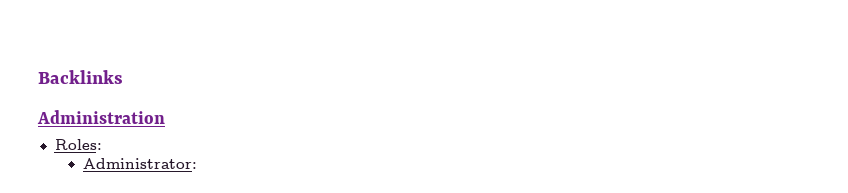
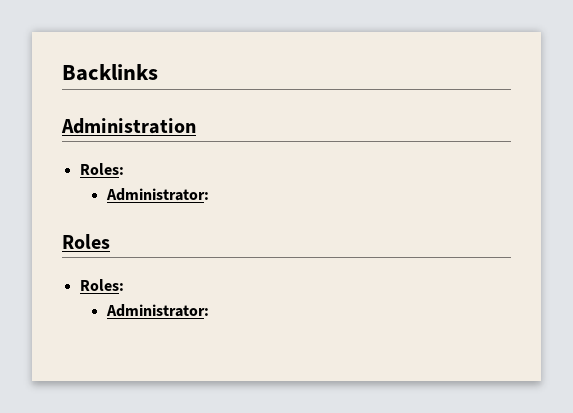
(197, 163) none -> [62,234,110,249] [79,279,124,291] [105,304,209,317] // Roles // Roles: // Administrator:

